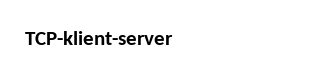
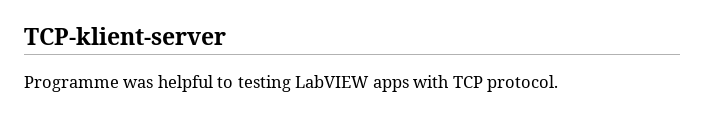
(173, 38) none -> [24,75,559,92] // Programme was helpful to testing LabVIEW apps with TCP protocol.

